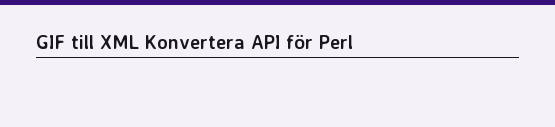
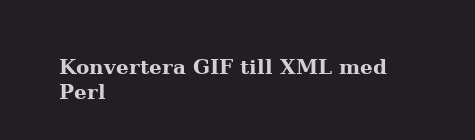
(36, 42) none -> [59,59,186,74] Konvertera
[145,35,313,49] Konvertera API för -> [339,59,387,74] med

